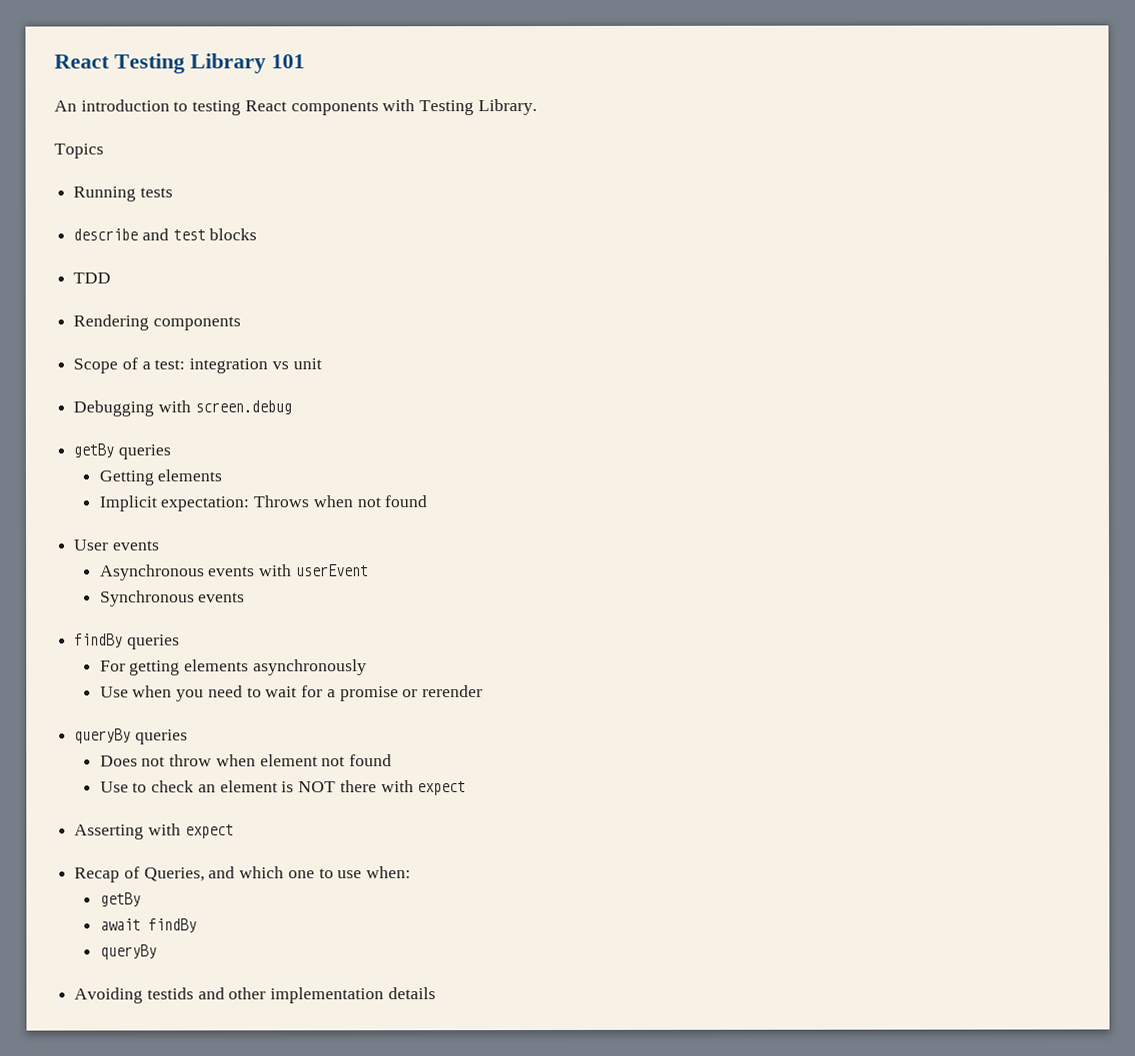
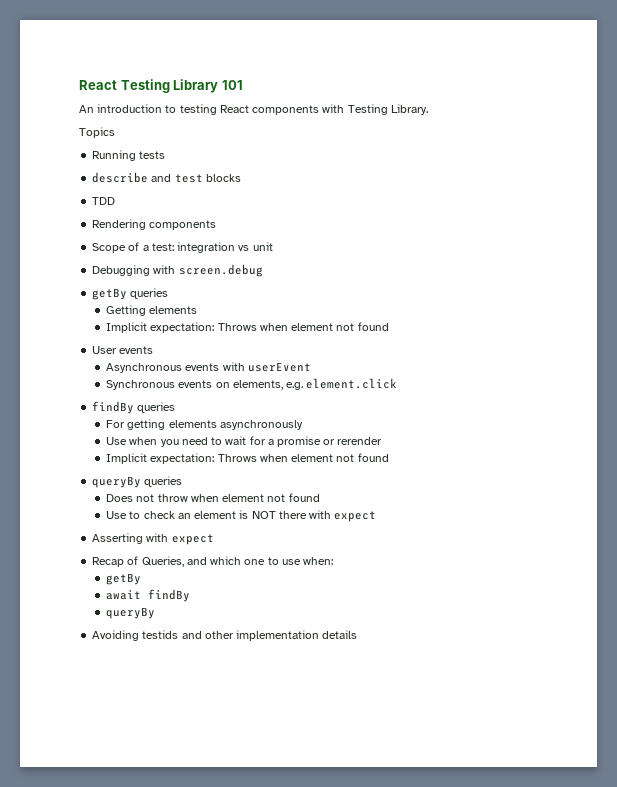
(353, 501) none -> [291,323,334,331] element
(246, 597) none -> [215,378,398,390] on elements, e.g. element.click
(483, 691) none -> [106,453,389,464] // Implicit expectation: Throws when element not found

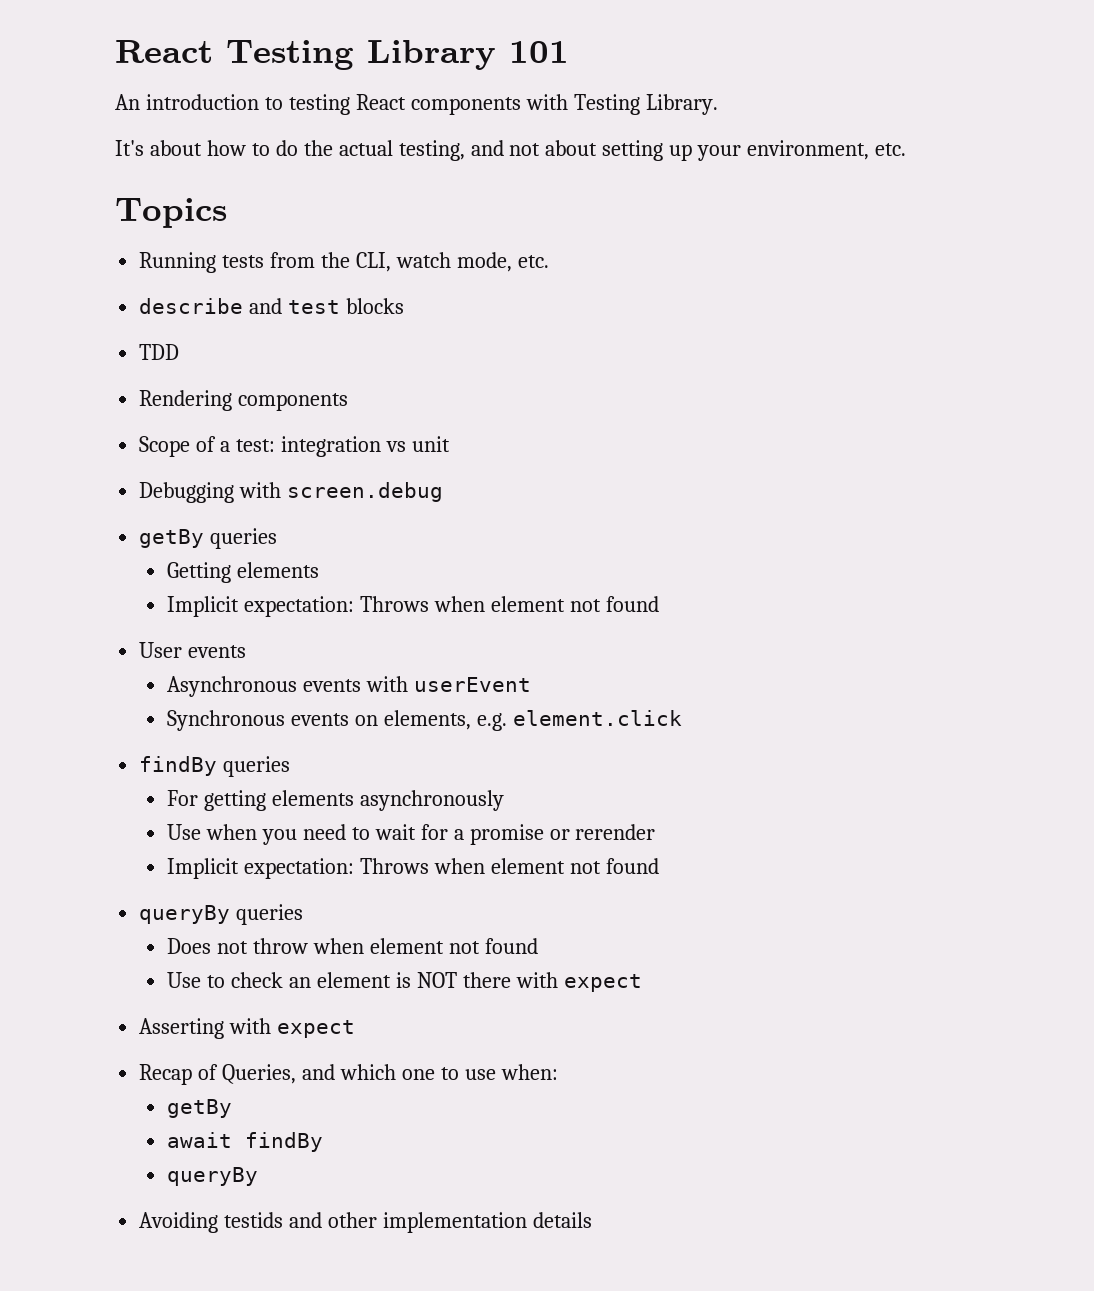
[79,127,115,138] [92,150,166,161] Topics // Running tests -> [115,140,907,161] [115,198,227,228] [139,252,549,273] It's about how to do the actual testing, and not about setting up your environment, etc. // Topics // Running tests from the CLI, watch mode, etc.

